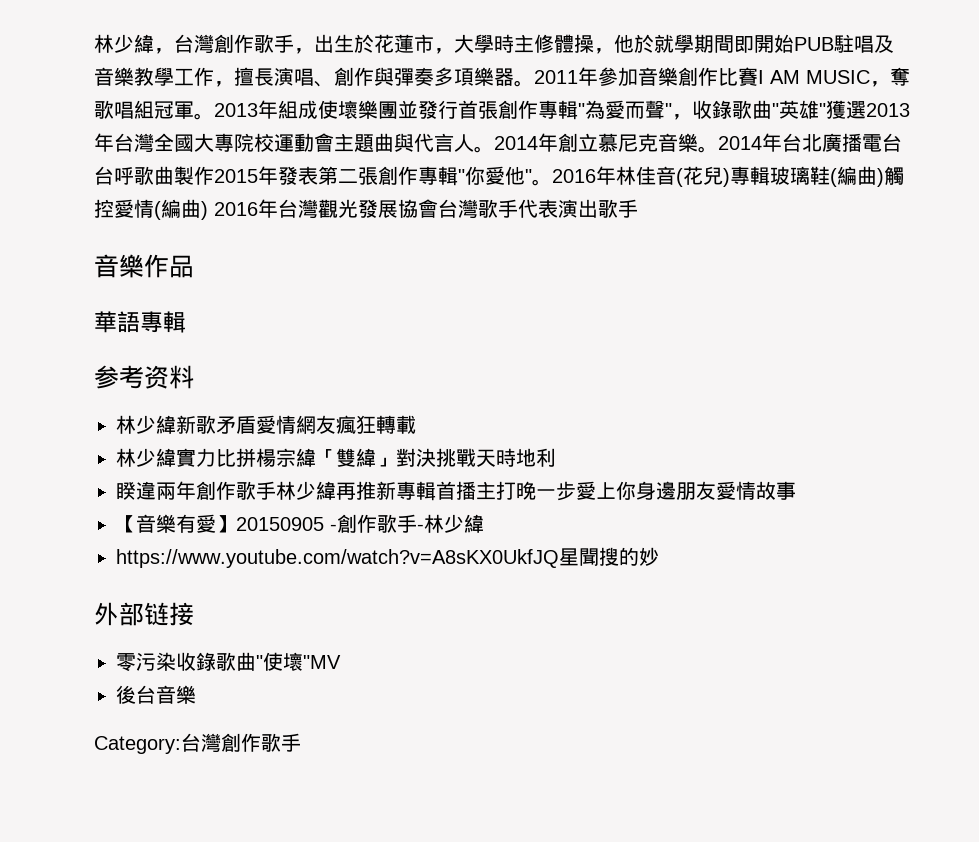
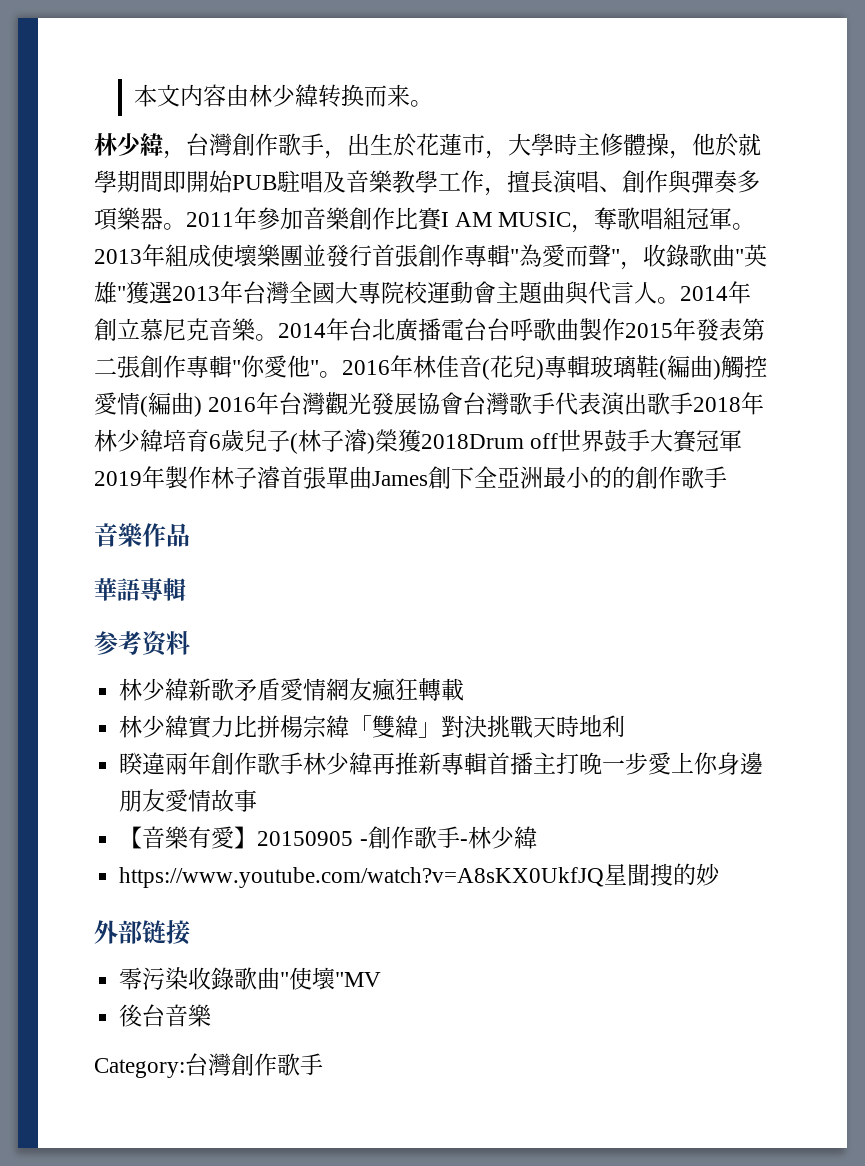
(94, 43) none -> [134,84,434,108] 本文内容由林少緯转换而来。 //
(638, 208) none -> [693,392,765,415] [94,429,743,454] [94,466,727,489] 2018年林少緯培育6歲兒子(林子濬)榮獲2018Drum off世界鼓手大賽冠軍2019年製作林子濬首張單曲James創下全亞洲最小的的創作歌手

